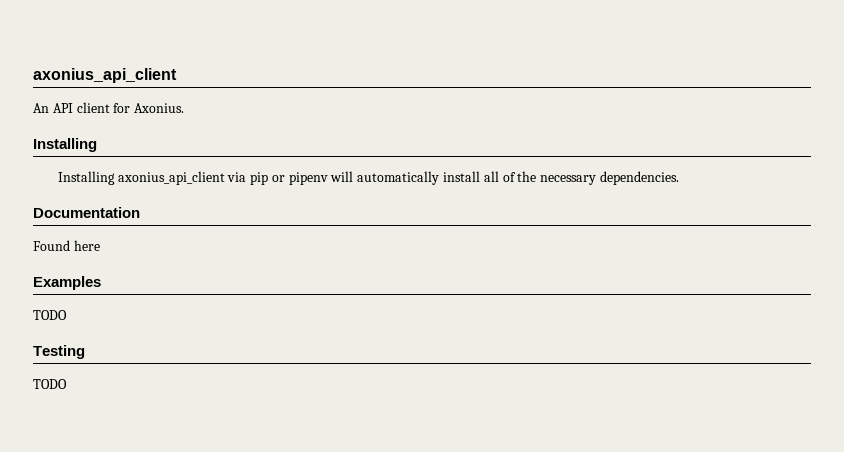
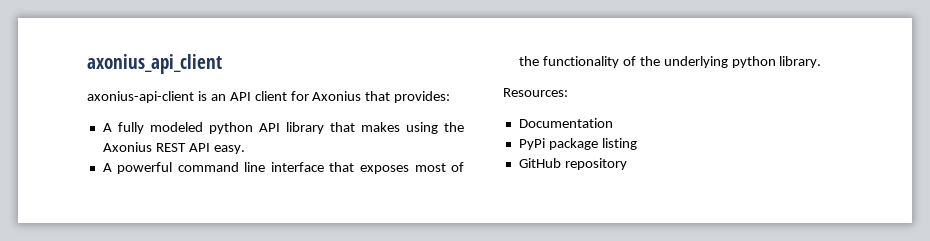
[33,102,185,113] [33,138,97,152] [57,171,679,185] [33,207,140,218] [33,240,100,251] [33,276,101,290] [33,310,67,320] [33,345,85,359] [33,379,67,389] An API client for Axonius. // Installing // Installing axonius_api_client via pip or pipenv will automatically install all of the necessary dependencies. // Documentation // Found here // Examples // TODO // Testing // TODO -> [87,91,451,103] [102,122,464,134] [102,142,245,154] [102,162,465,174] [518,56,822,68] [503,88,568,97] [518,118,613,128] [518,138,637,150] [518,158,627,170] axonius-api-client is an API client for Axonius that provides: // A fully modeled python API library that makes using the Axonius REST API easy. // A powerful command line interface that exposes most of the functionality of the underlying python library. // Resources: // Documentation // PyPi package listing // GitHub repository

